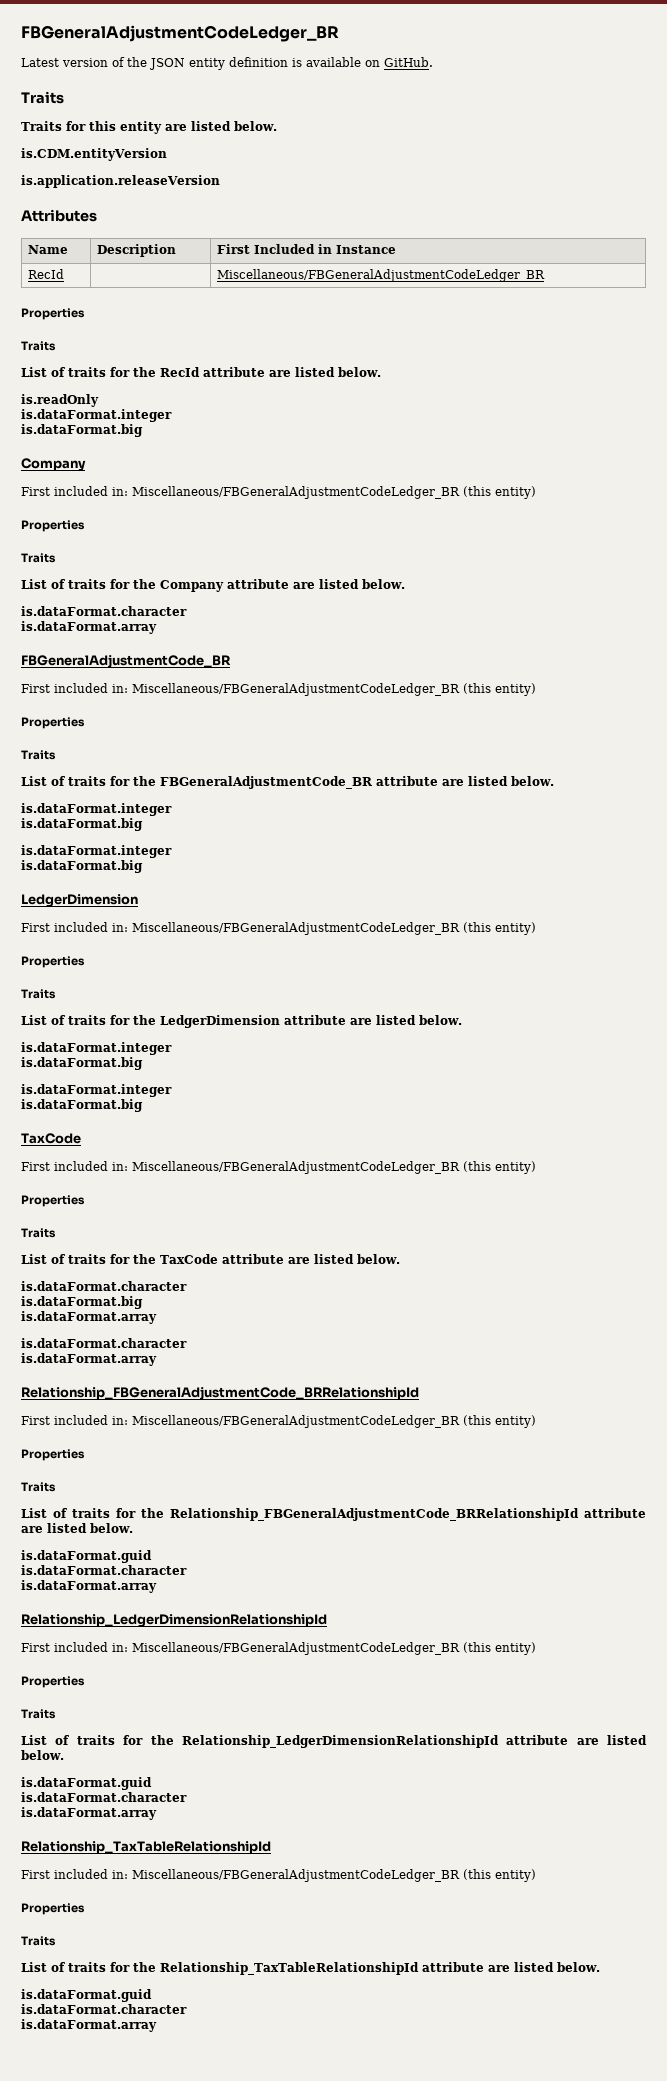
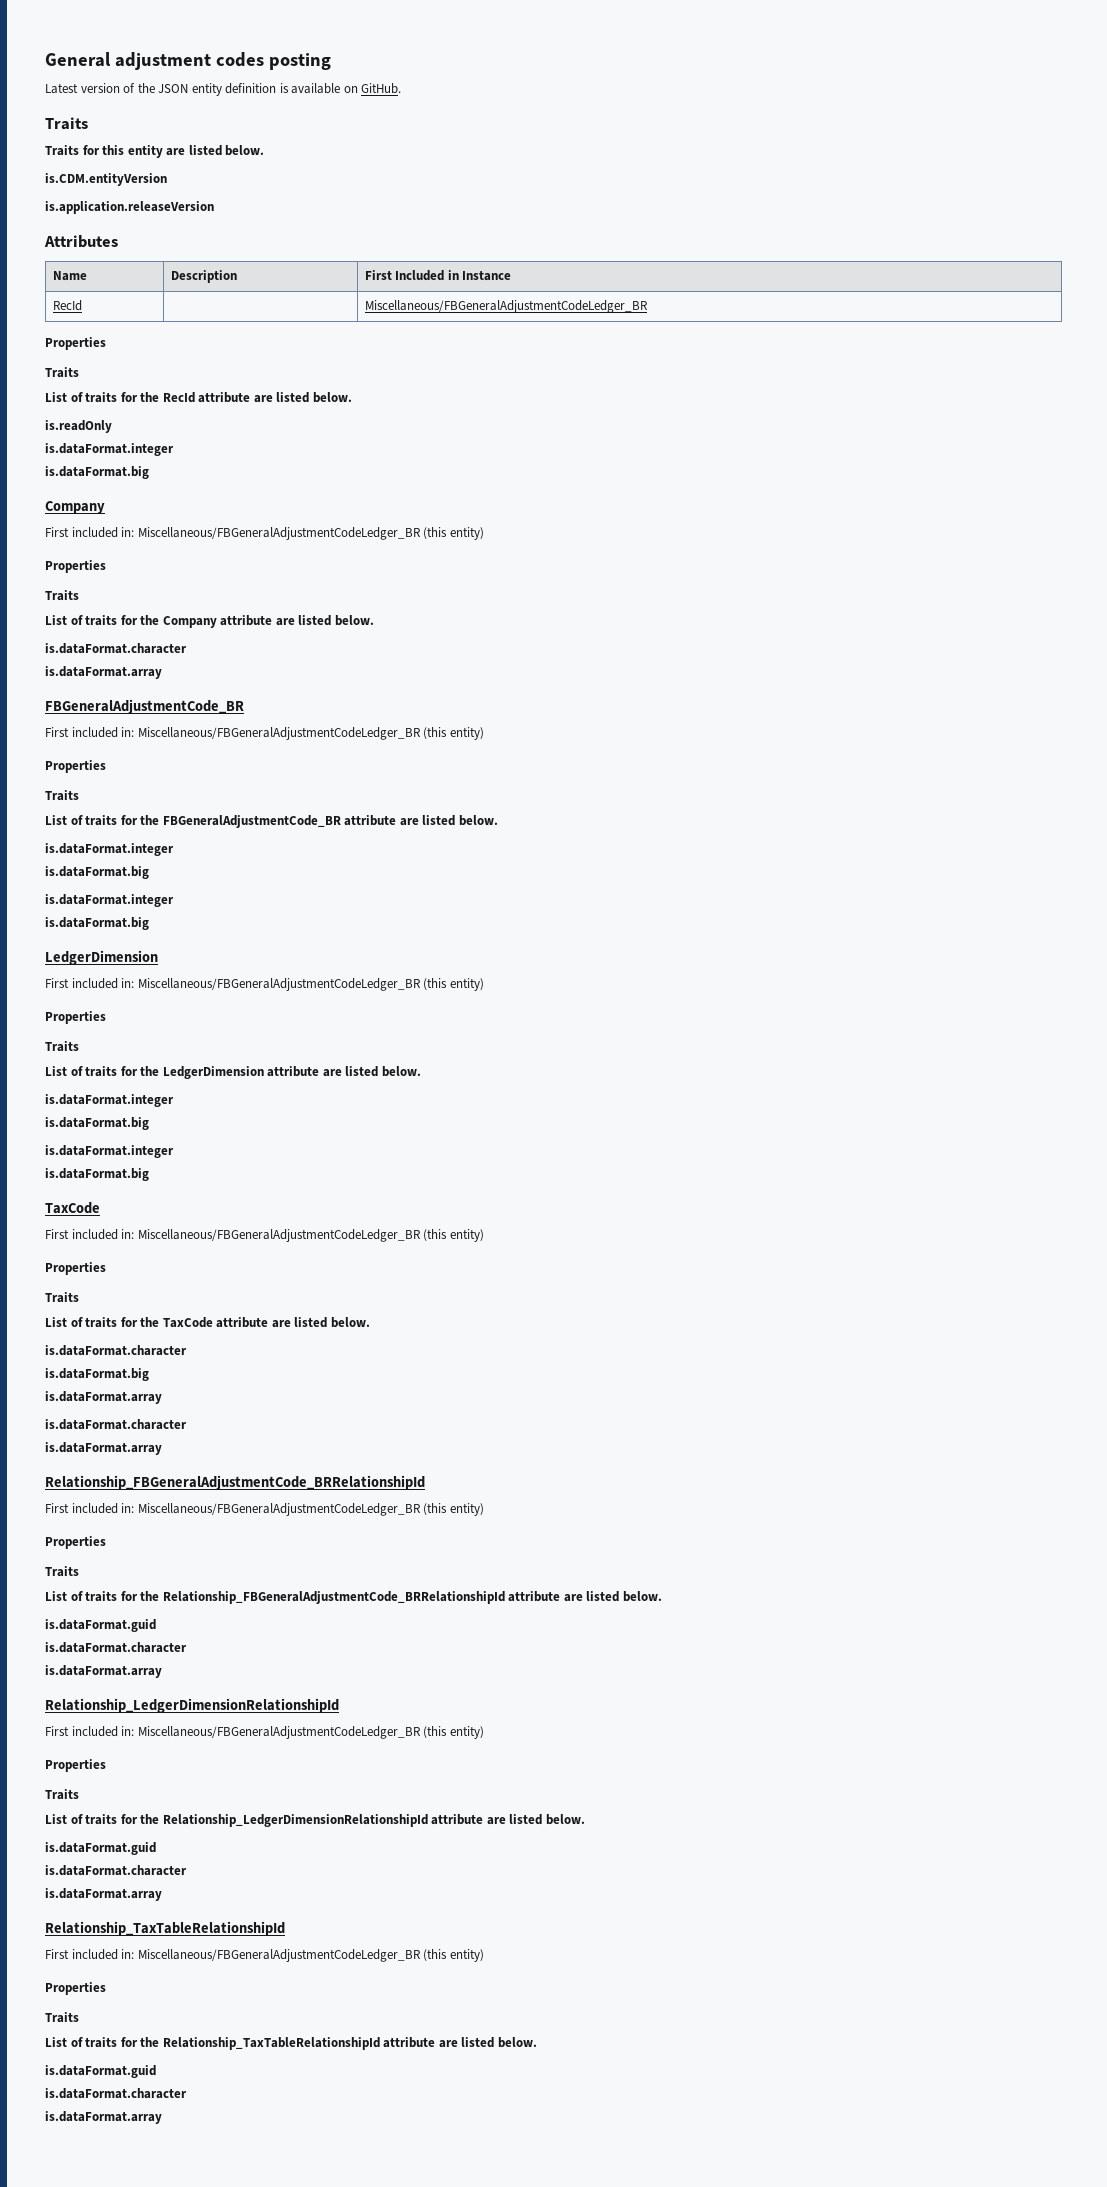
[21,25,339,42] FBGeneralAdjustmentCodeLedger_BR -> [45,52,331,70] General adjustment codes posting

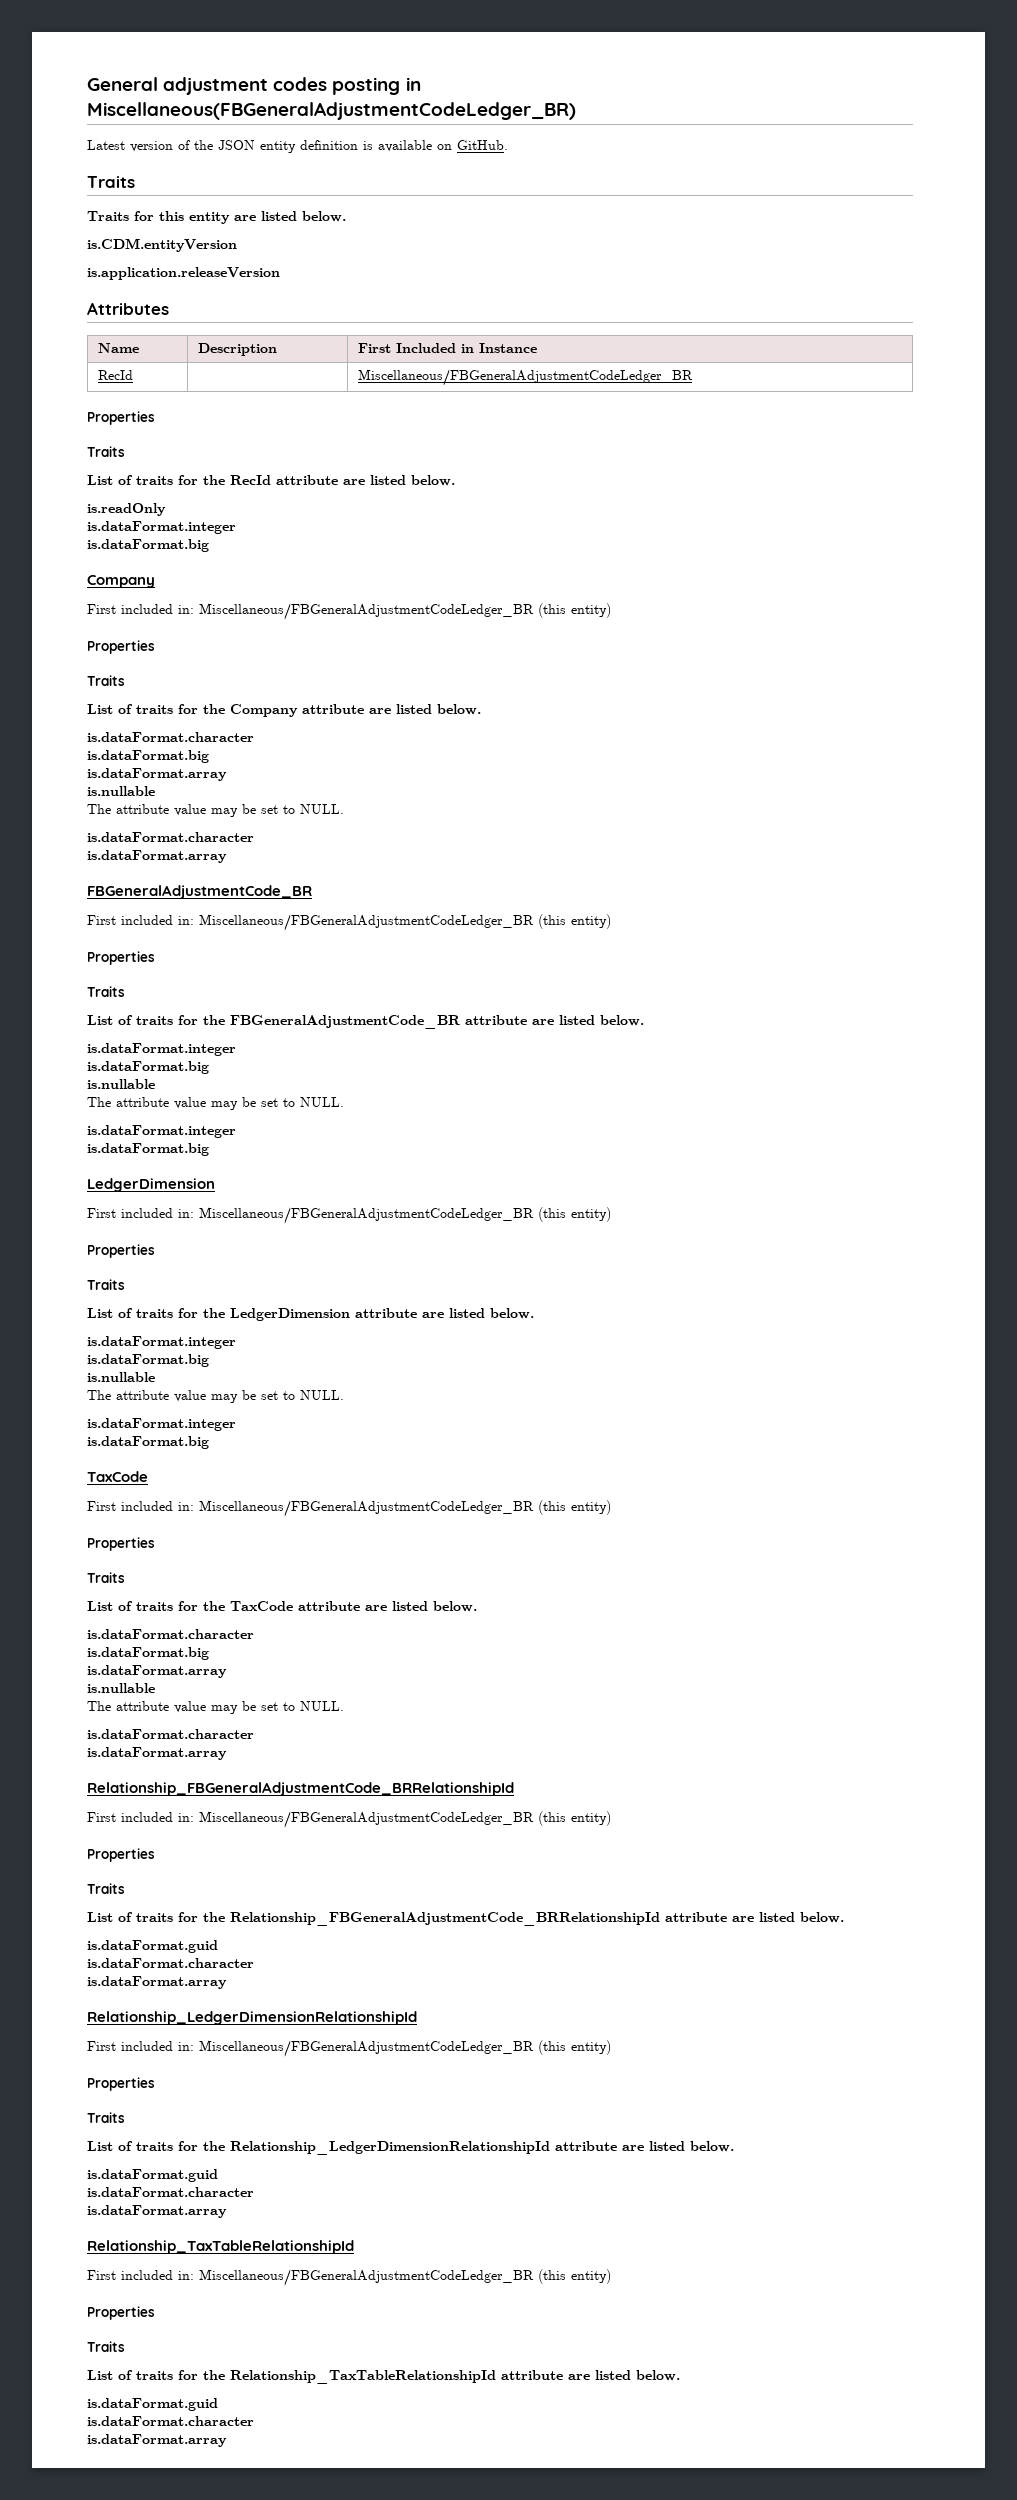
(331, 61) none -> [405,77,421,91] [87,102,576,120] in Miscellaneous(FBGeneralAdjustmentCodeLedger_BR)
(187, 648) none -> [87,750,209,763] [87,768,227,781] [87,786,155,796] [87,804,344,817] [87,832,254,842] // is.dataFormat.big // is.dataFormat.array // is.nullable // The attribute value may be set to NULL. // is.dataFormat.character
(149, 872) none -> [87,1079,155,1089] [87,1097,344,1110] // is.nullable // The attribute value may be set to NULL.
(149, 1123) none -> [87,1372,155,1382] [87,1390,344,1403] // is.nullable // The attribute value may be set to NULL.
(162, 1397) none -> [87,1683,155,1693] [87,1701,344,1714] // is.nullable // The attribute value may be set to NULL.

